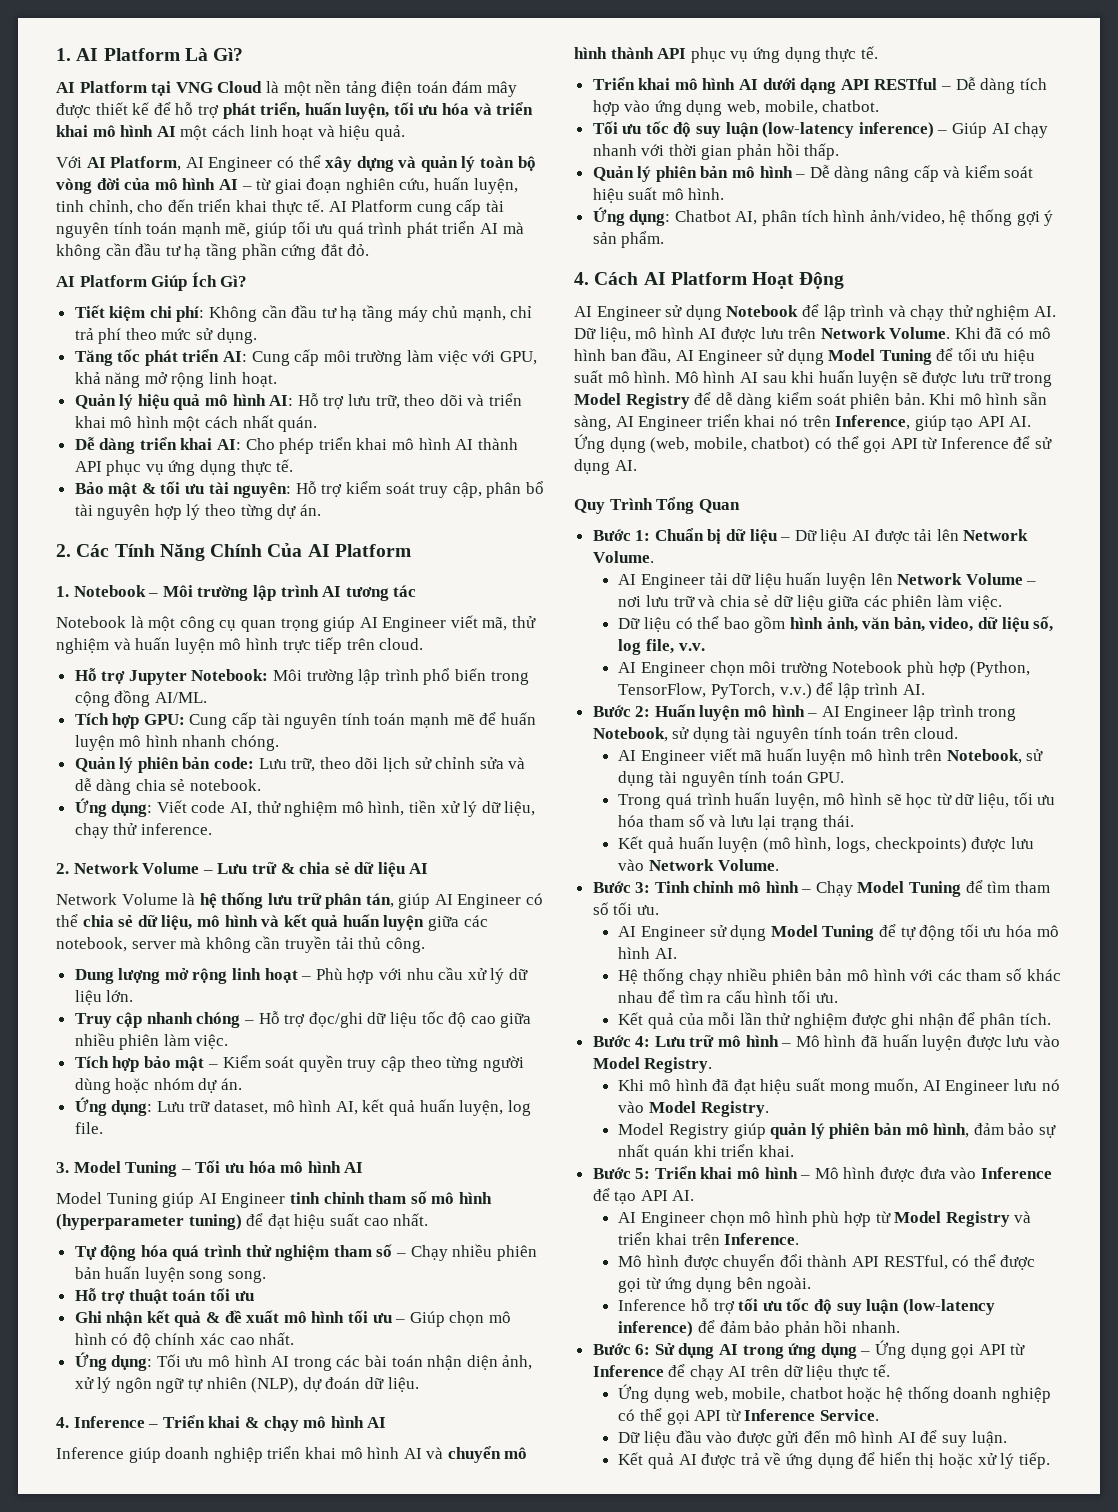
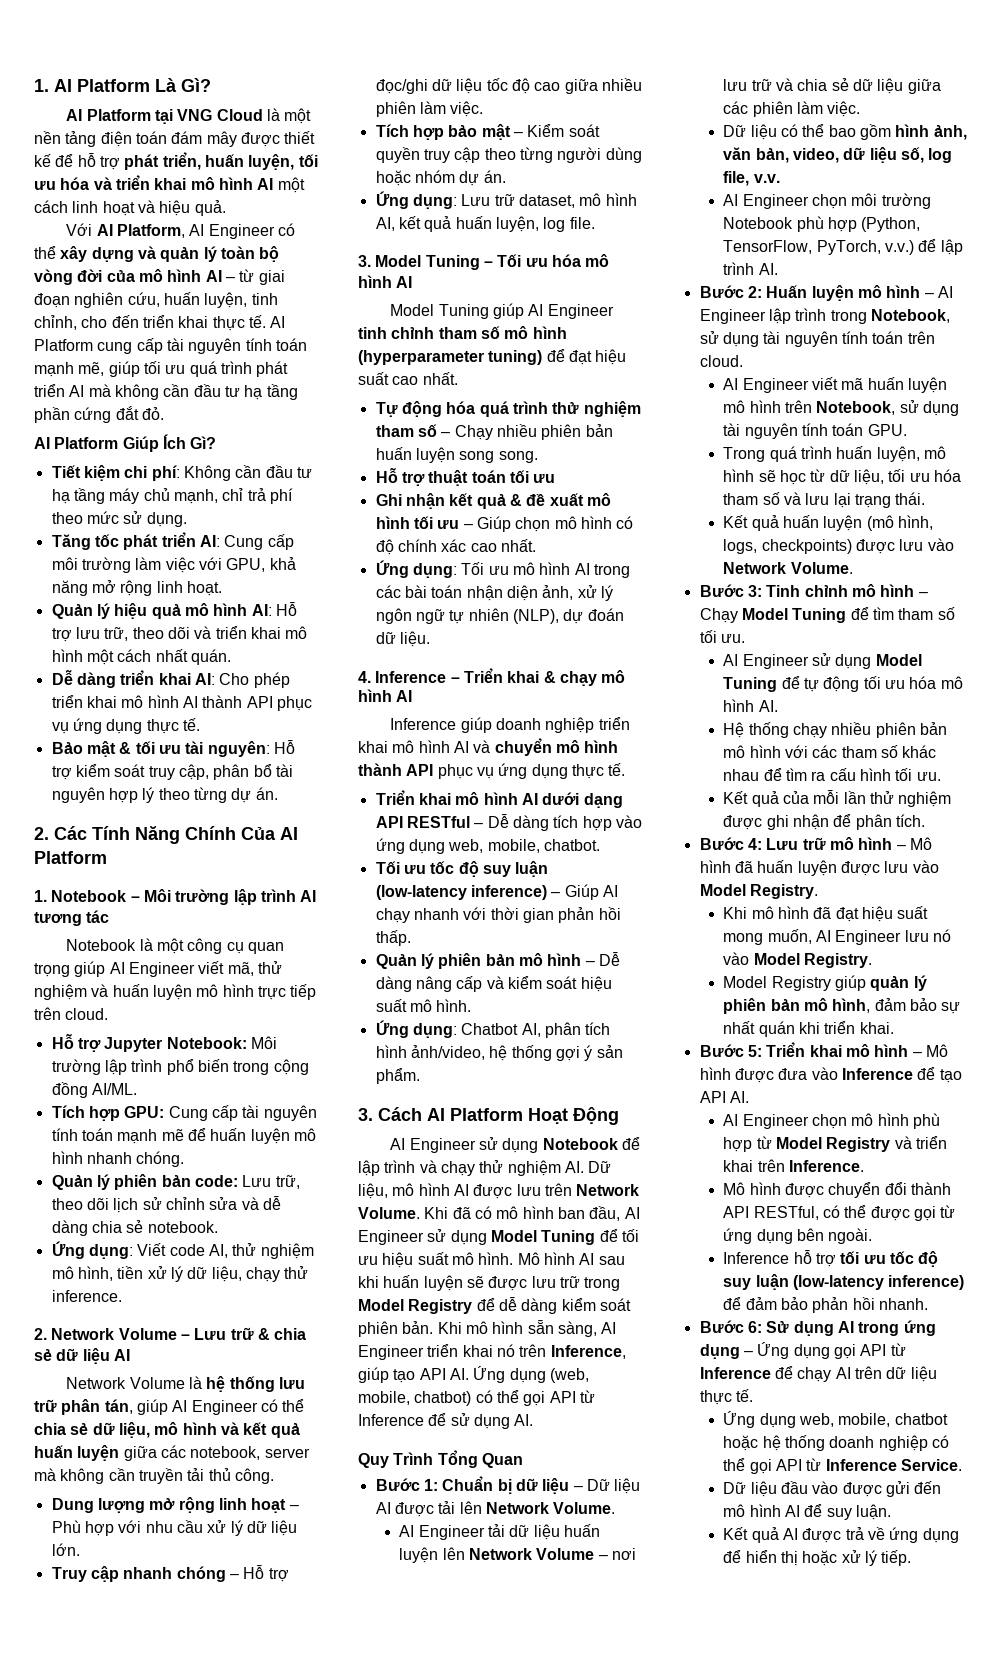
[574,272,589,285] 4. -> [358,1108,373,1121] 3.

